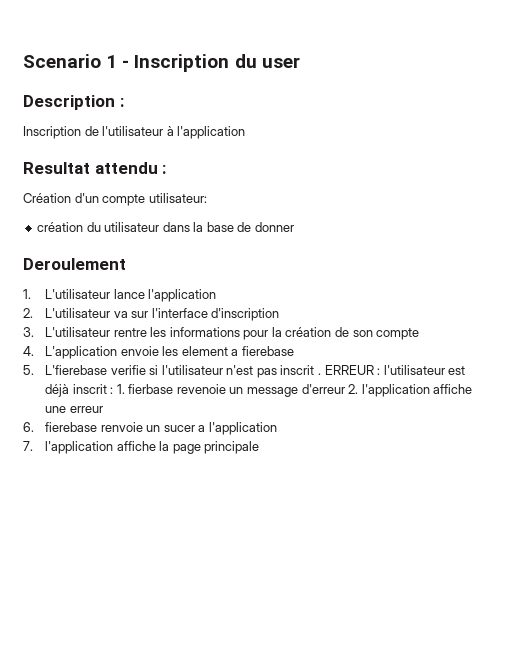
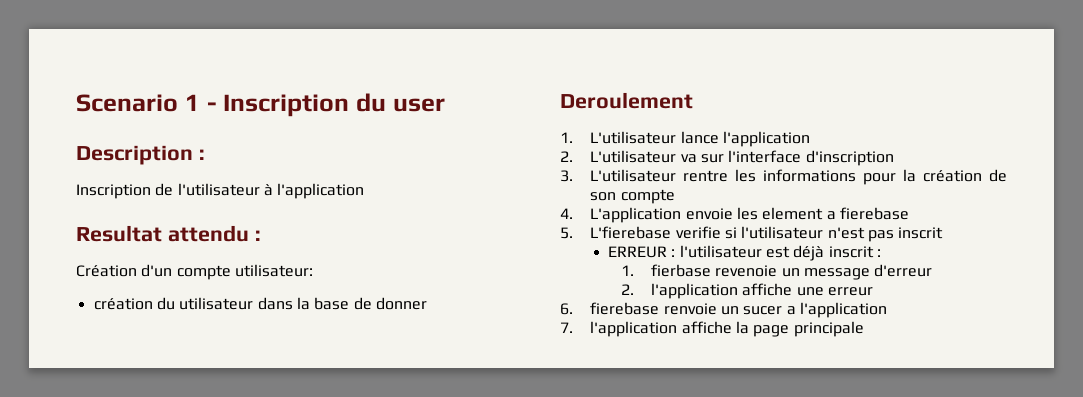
[317,373,321,375] . -> (944, 233) //
(114, 390) none -> (881, 253) //
(345, 389) none -> (933, 270) //

